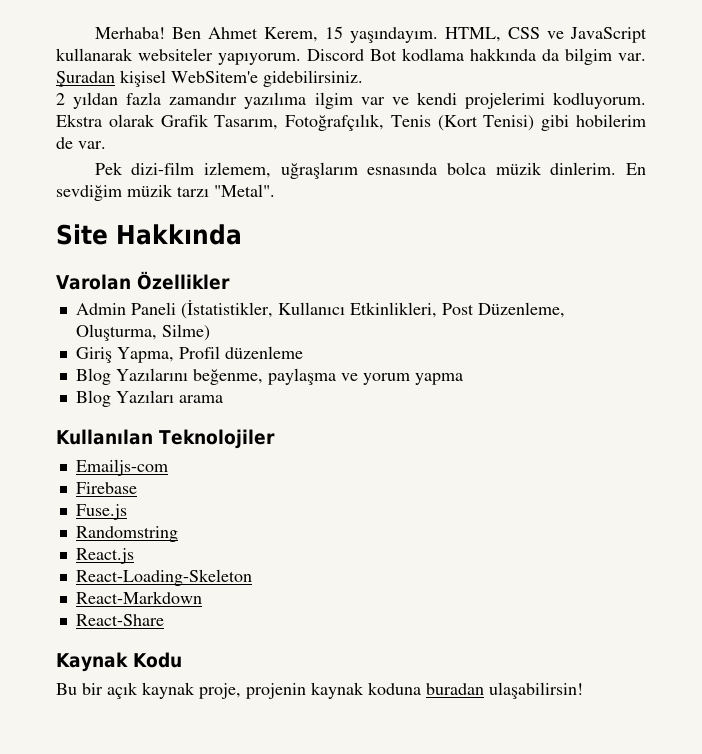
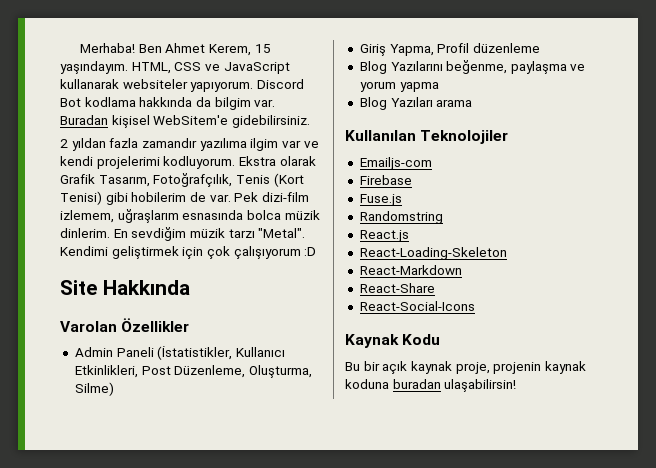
[56,71,115,87] Şuradan -> [60,115,108,125] Buradan
(106, 145) // -> (231, 198) none
(275, 190) none -> [60,246,317,259] Kendimi geliştirmek için çok çalışıyorum :D
(164, 620) none -> [359,301,475,311] // React-Social-Icons

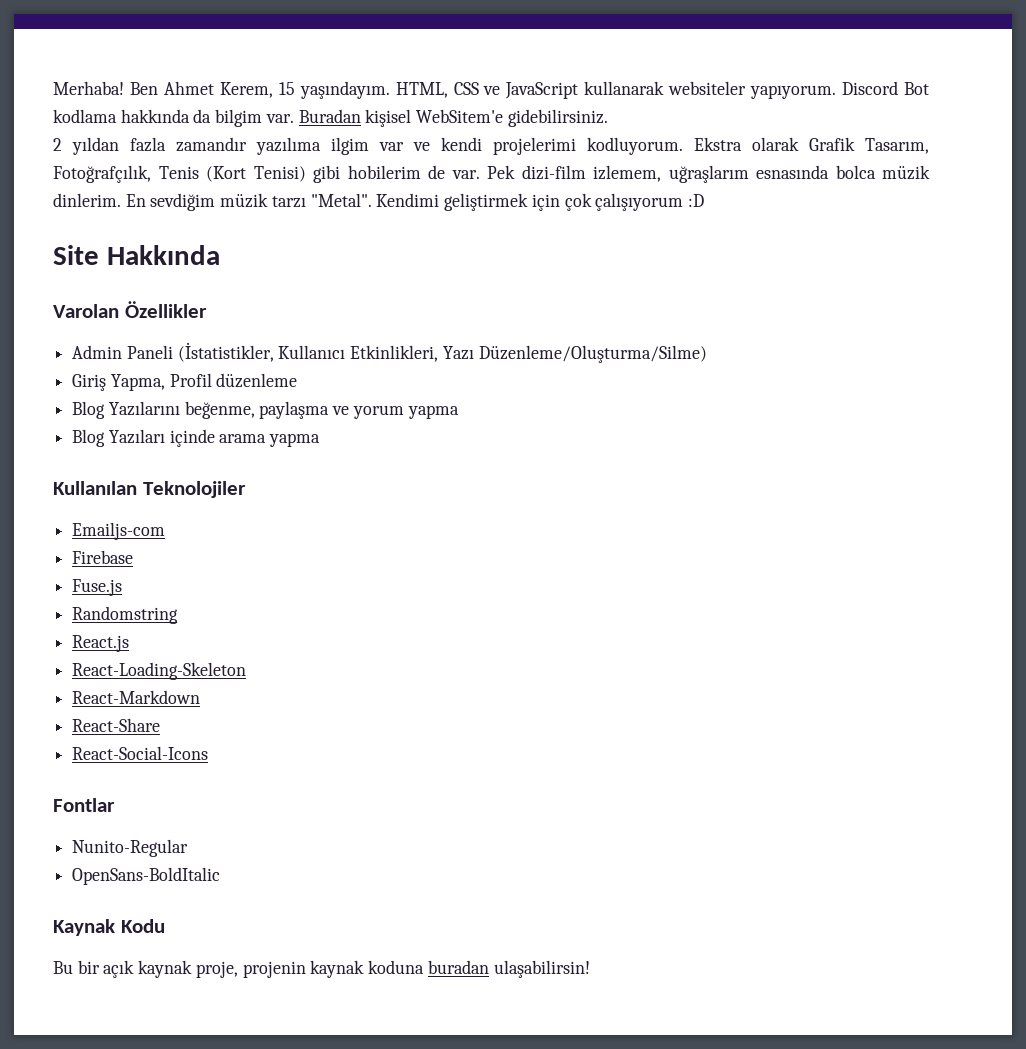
[141,365,312,378] [74,382,114,396] Post Düzenleme, Oluşturma, Silme) -> [442,345,707,363] Yazı Düzenleme/Oluşturma/Silme)
(433, 102) none -> [169,429,215,447] içinde
(473, 103) none -> [269,433,321,447] yapma
(475, 306) none -> [53,798,115,812] [72,839,189,857] [72,867,221,885] // Fontlar // Nunito-Regular // OpenSans-BoldItalic

